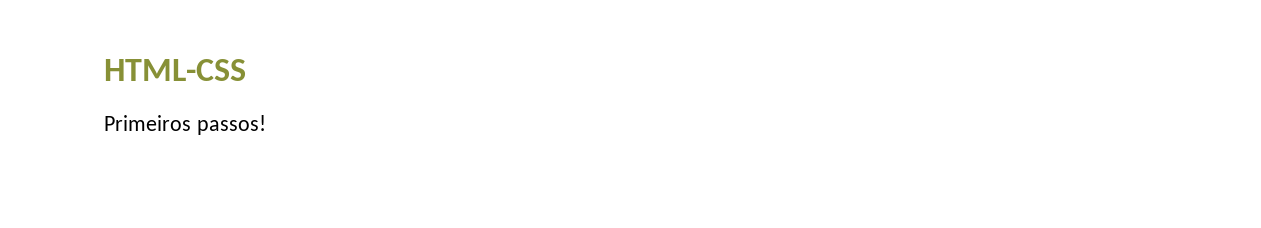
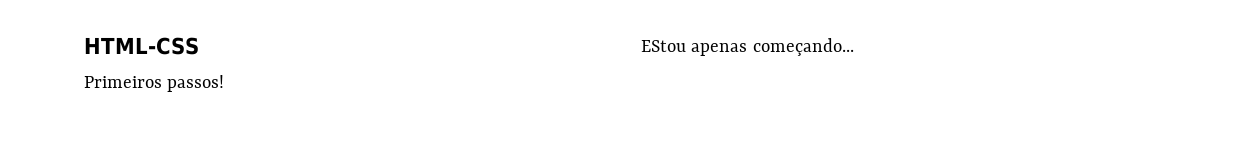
(266, 125) none -> [641,38,854,56] // EStou apenas começando...

